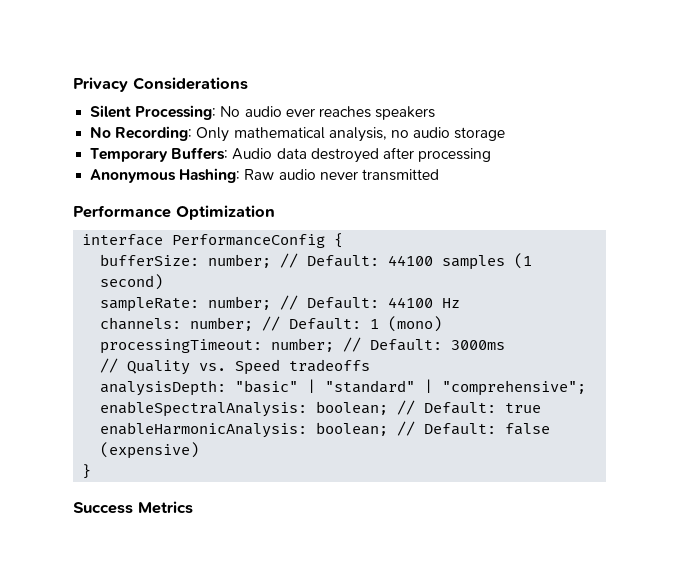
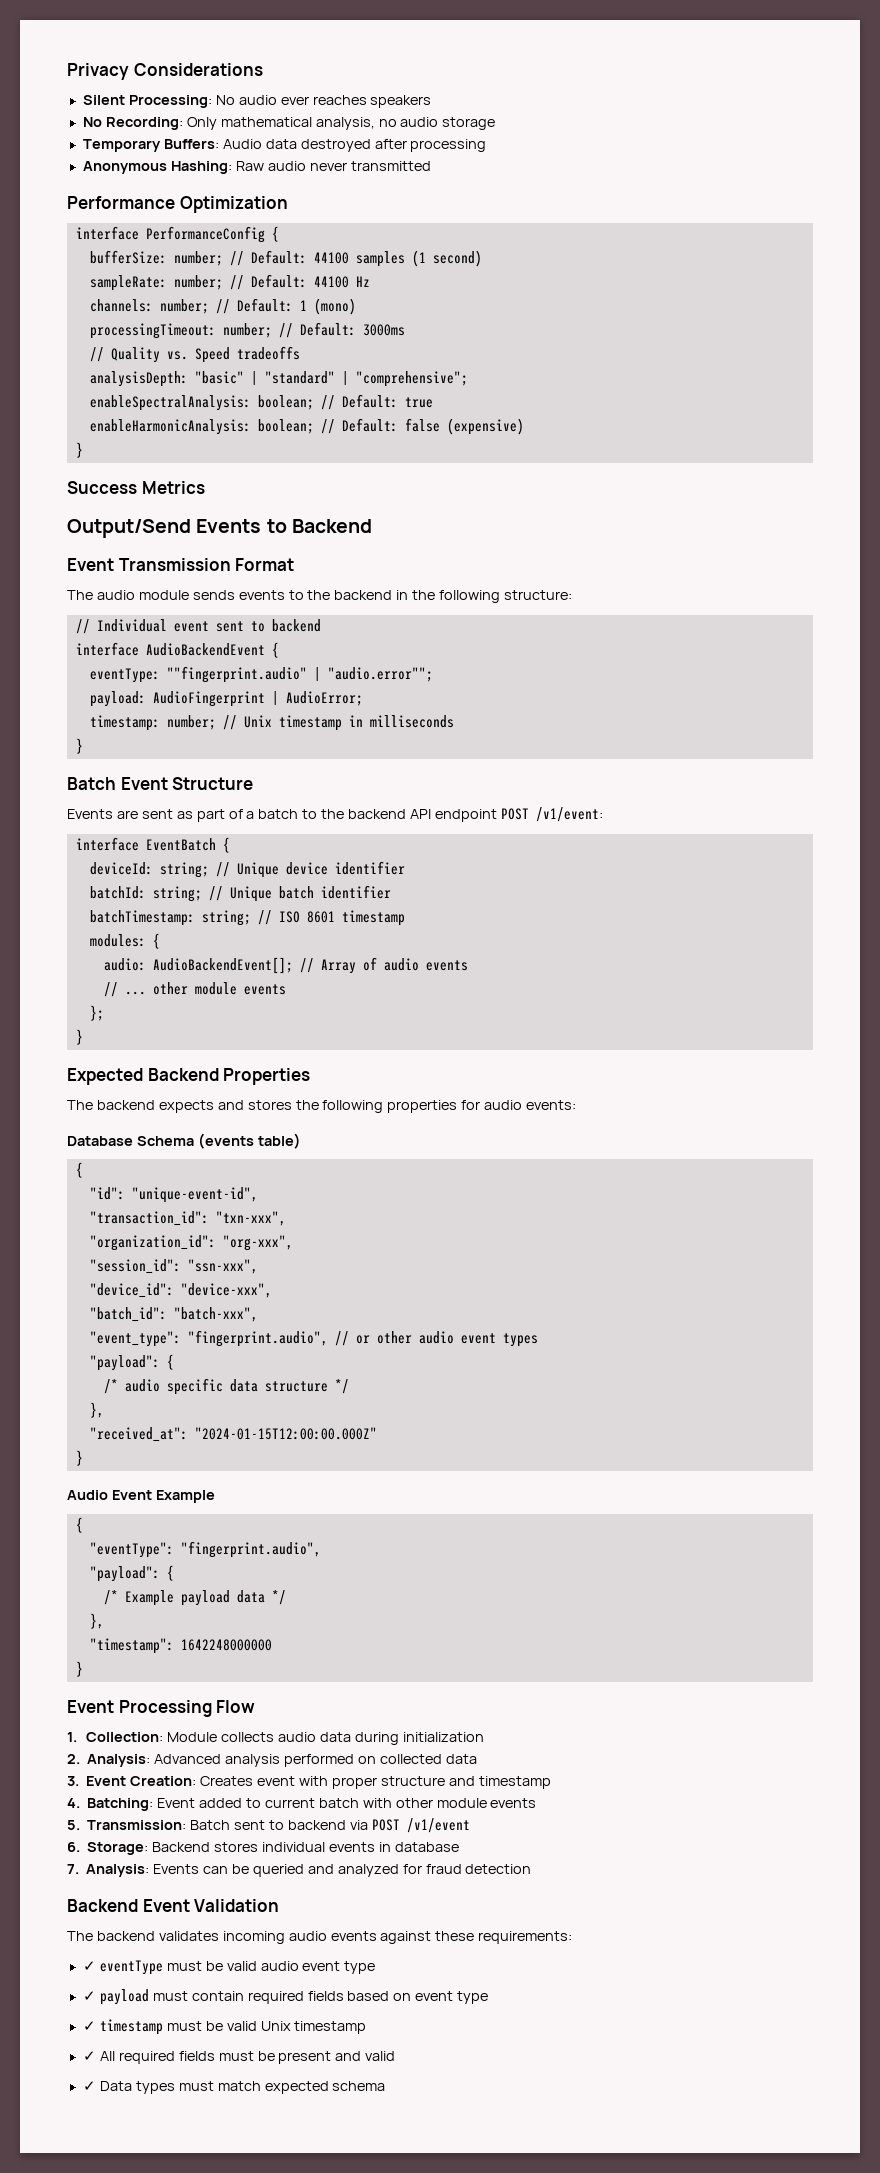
(193, 507) none -> [67,519,372,538] [67,558,295,571] [67,590,573,603] [75,619,321,634] [75,642,279,658] [89,666,433,683] [89,691,363,707] [89,715,454,731] [75,738,83,754] [67,777,254,790] [67,807,603,822] [75,837,230,853] [89,861,405,878] [89,885,391,902] [89,910,405,926] [89,933,160,949] [103,957,468,974] [103,982,286,997] [89,1005,104,1021] [75,1029,83,1045] [67,1068,311,1085] [67,1100,577,1113] [67,1133,301,1149] [75,1162,83,1178] [89,1187,258,1203] [89,1211,286,1226] [89,1235,293,1251] [89,1259,258,1274] [89,1283,272,1298] [89,1307,258,1322] [89,1330,538,1347] [89,1354,174,1371] [103,1378,349,1395] [89,1402,104,1418] [89,1427,377,1442] [75,1450,83,1466] [67,1490,215,1503] [75,1517,83,1533] [89,1541,321,1558] [89,1565,174,1582] [103,1590,286,1606] [89,1613,104,1629] [89,1638,272,1654] [75,1661,83,1677] [67,1700,256,1717] [67,1732,484,1745] [67,1754,477,1767] [67,1776,551,1789] [67,1798,537,1811] [67,1818,470,1833] [67,1842,459,1855] [67,1864,532,1877] [67,1899,280,1912] [67,1931,573,1944] [82,1960,376,1975] [82,1989,489,2005] [82,2019,367,2035] [82,2051,396,2064] [82,2081,386,2094] // Output/Send Events to Backend // Event Transmission Format // The audio module sends events to the backend in the following structure: // // Individual event sent to backend // interface AudioBackendEvent { // eventType: ""fingerprint.audio" | "audio.error""; // payload: AudioFingerprint | AudioError; // timestamp: number; // Unix timestamp in milliseconds // } // Batch Event Structure // Events are sent as part of a batch to the backend API endpoint POST /v1/event: // interface EventBatch { // deviceId: string; // Unique device identifier // batchId: string; // Unique batch identifier // batchTimestamp: string; // ISO 8601 timestamp // modules: { // audio: AudioBackendEvent[]; // Array of audio events // // ... other module events // }; // } // Expected Backend Properties // The backend expects and stores the following properties for audio events: // Database Schema (events table) // { // "id": "unique-event-id", // "transaction_id": "txn-xxx", // "organization_id": "org-xxx", // "session_id": "ssn-xxx", // "device_id": "device-xxx", // "batch_id": "batch-xxx", // "event_type": "fingerprint.audio", // or other audio event types // "payload": { // /* audio specific data structure */ // }, // "received_at": "2024-01-15T12:00:00.000Z" // } // Audio Event Example // { // "eventType": "fingerprint.audio", // "payload": { // /* Example payload data */ // }, // "timestamp": 1642248000000 // } // Event Processing Flow // 1. Collection: Module collects audio data during initialization // 2. Analysis: Advanced analysis performed on collected data // 3. Event Creation: Creates event with proper structure and timestamp // 4. Batching: Event added to current batch with other module events // 5. Transmission: Batch sent to backend via POST /v1/event // 6. Storage: Backend stores individual events in database // 7. Analysis: Events can be queried and analyzed for fraud detection // Backend Event Validation // The backend validates incoming audio events against these requirements: // ✓ eventType must be valid audio event type // ✓ payload must contain required fields based on event type // ✓ timestamp must be valid Unix timestamp // ✓ All required fields must be present and valid // ✓ Data types must match expected schema

